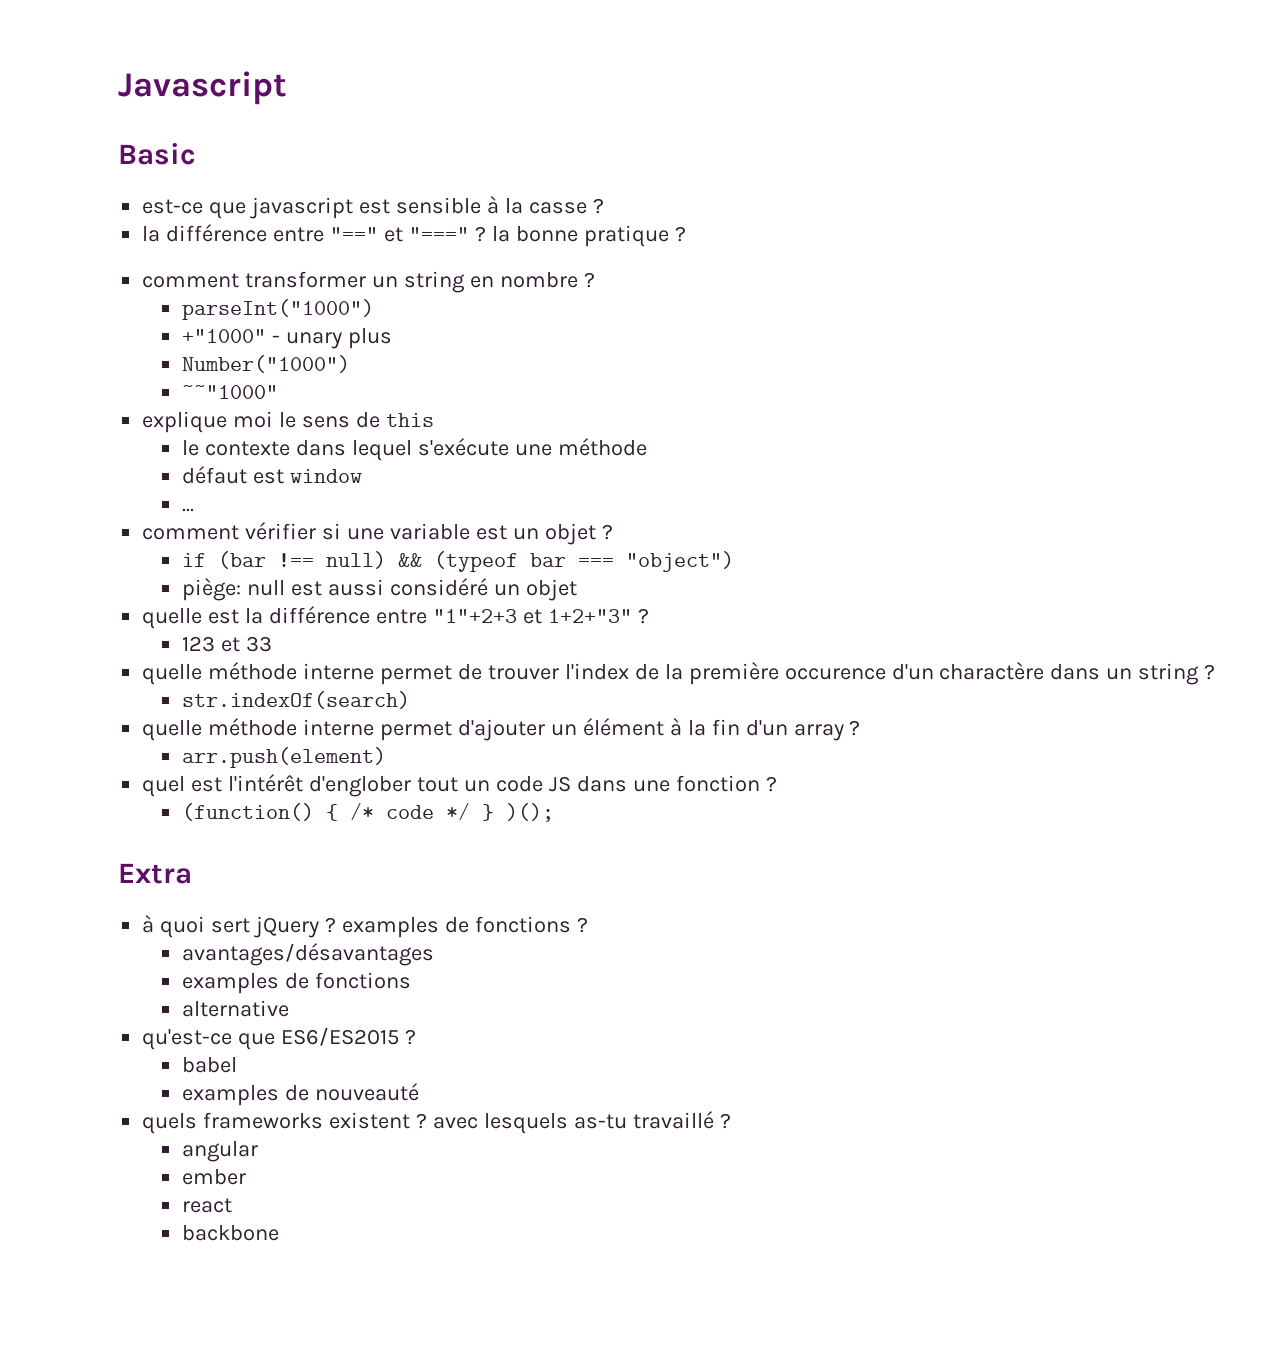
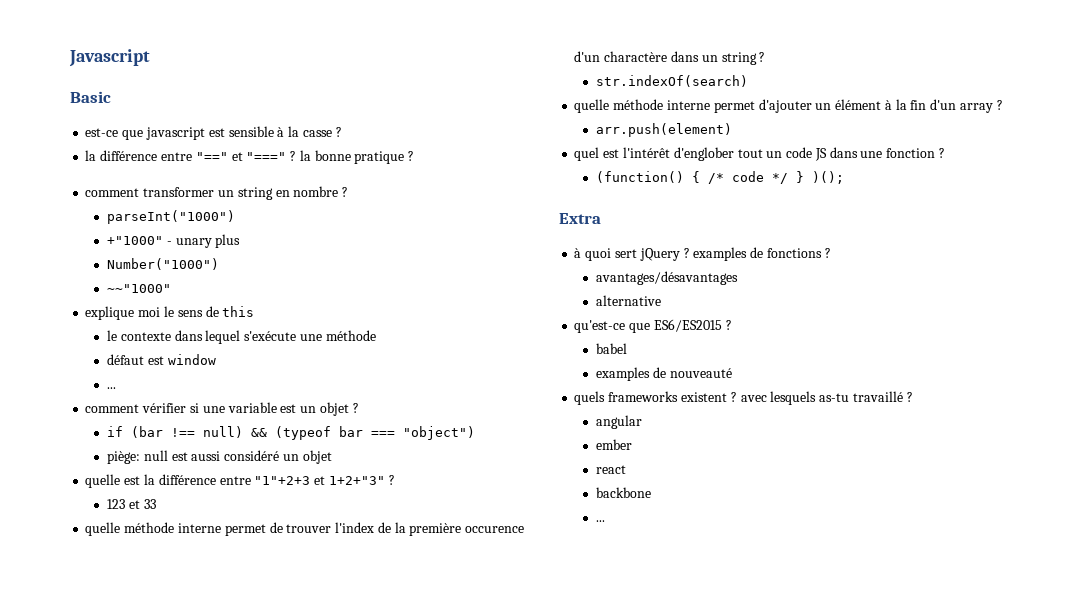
[182,972,412,994] // examples de fonctions -> (739, 278) none
(280, 1233) none -> [596,520,606,522] // ...

